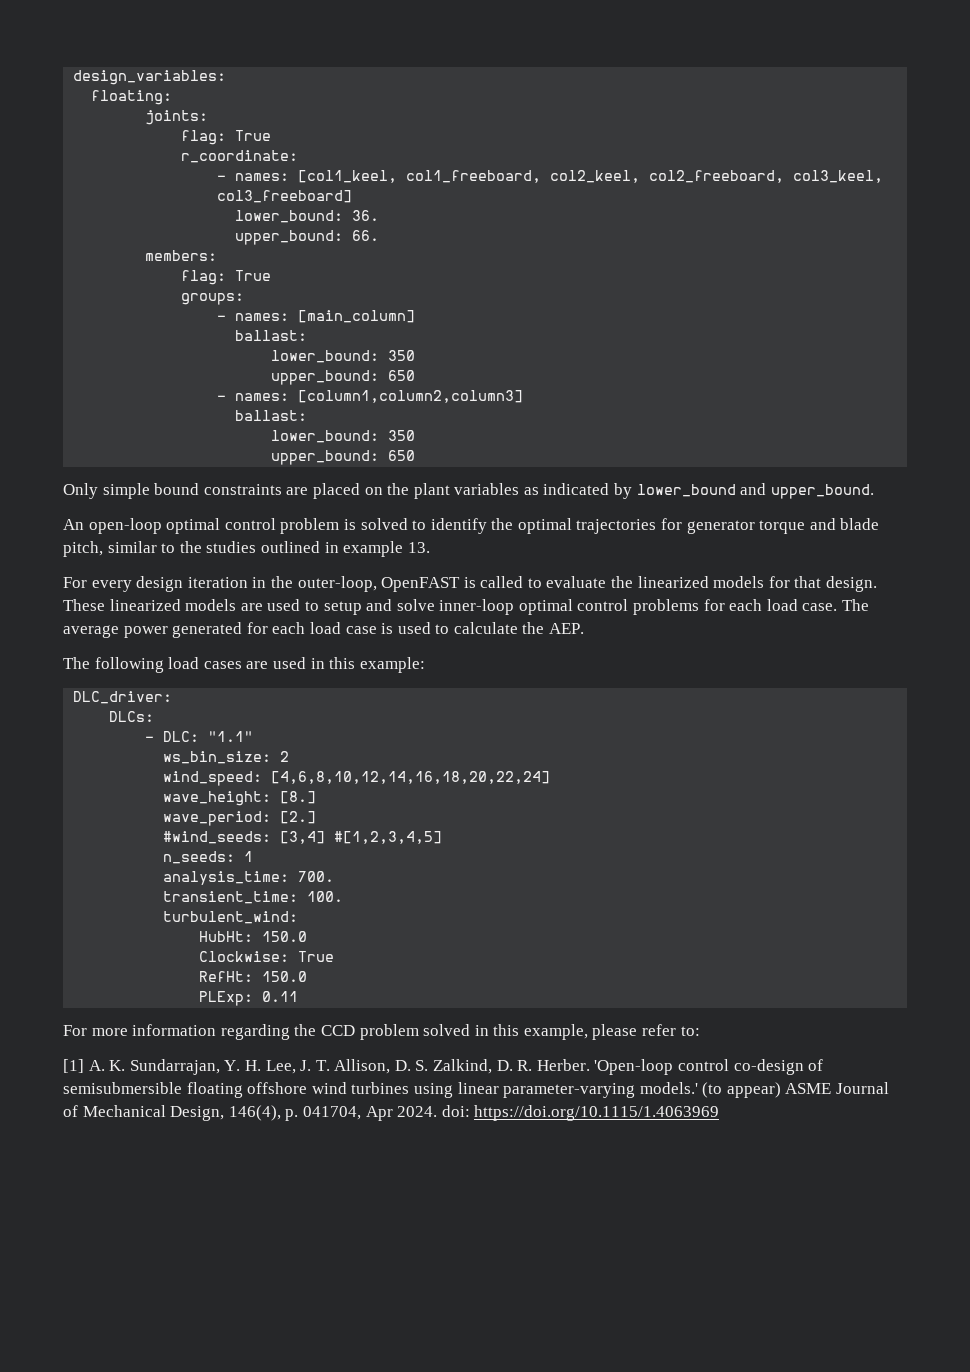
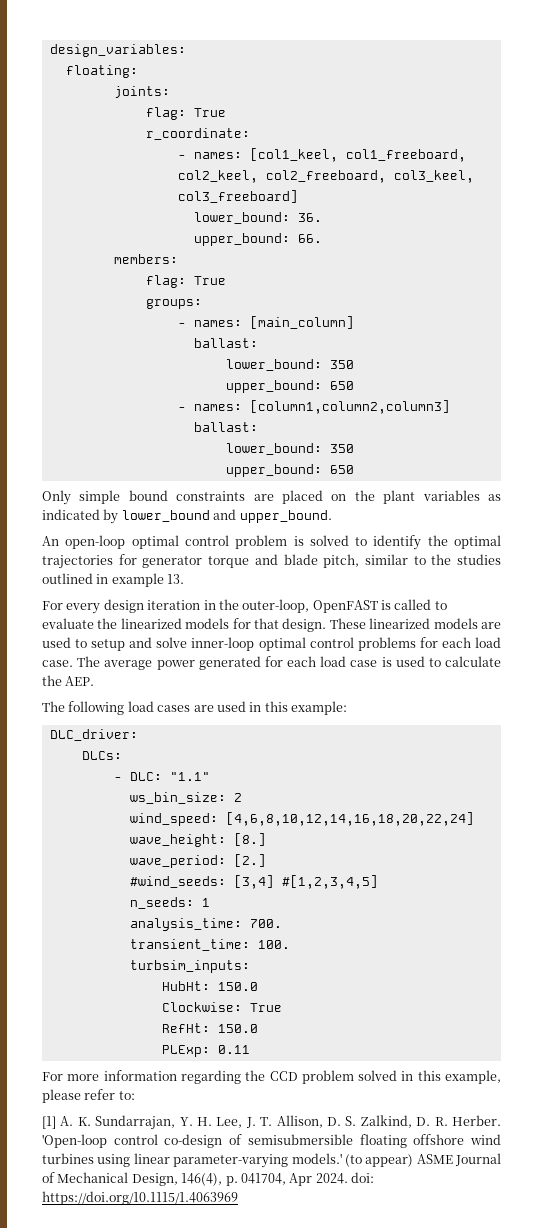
[163,911,299,924] turbulent_wind: -> [129,960,250,973] turbsim_inputs:

